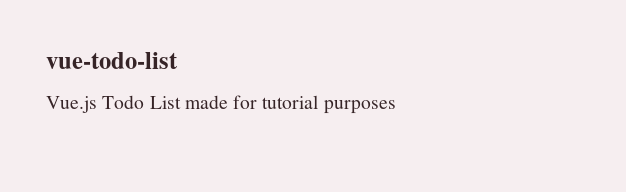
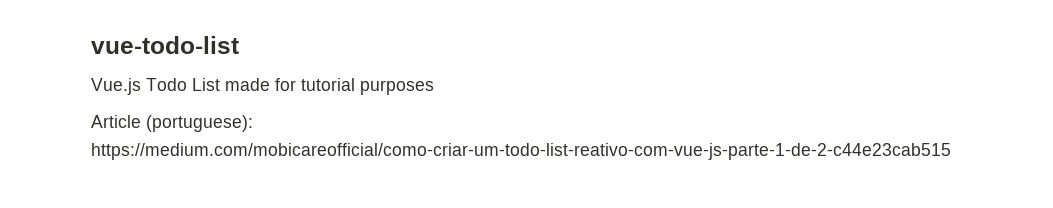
(396, 107) none -> [91,115,253,132] [91,143,951,160] // Article (portuguese): https://medium.com/mobicareofficial/como-criar-um-todo-list-reativo-com-vue-js-parte-1-de-2-c44e23cab515

